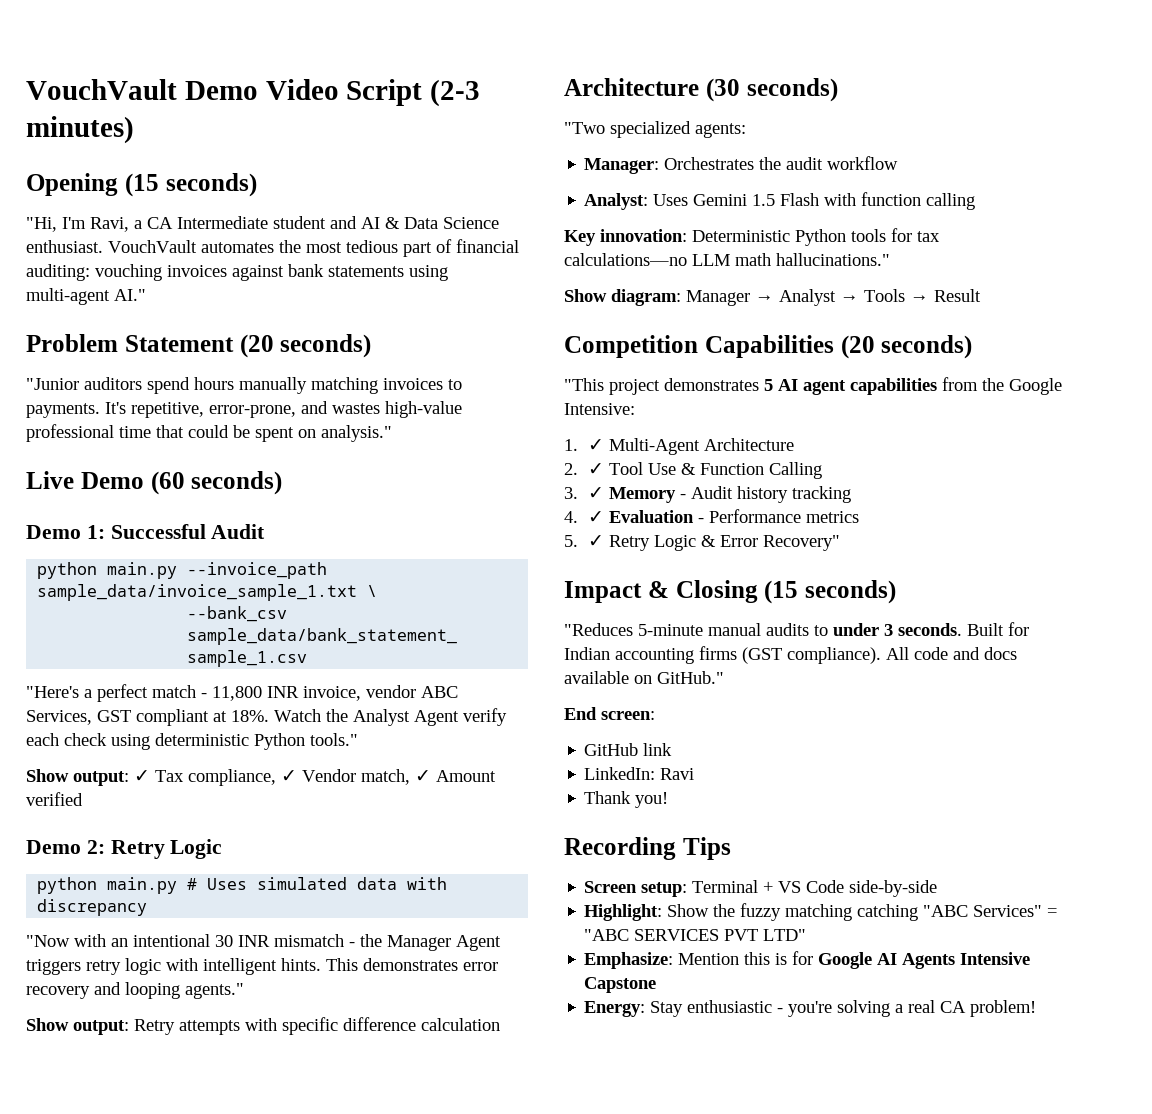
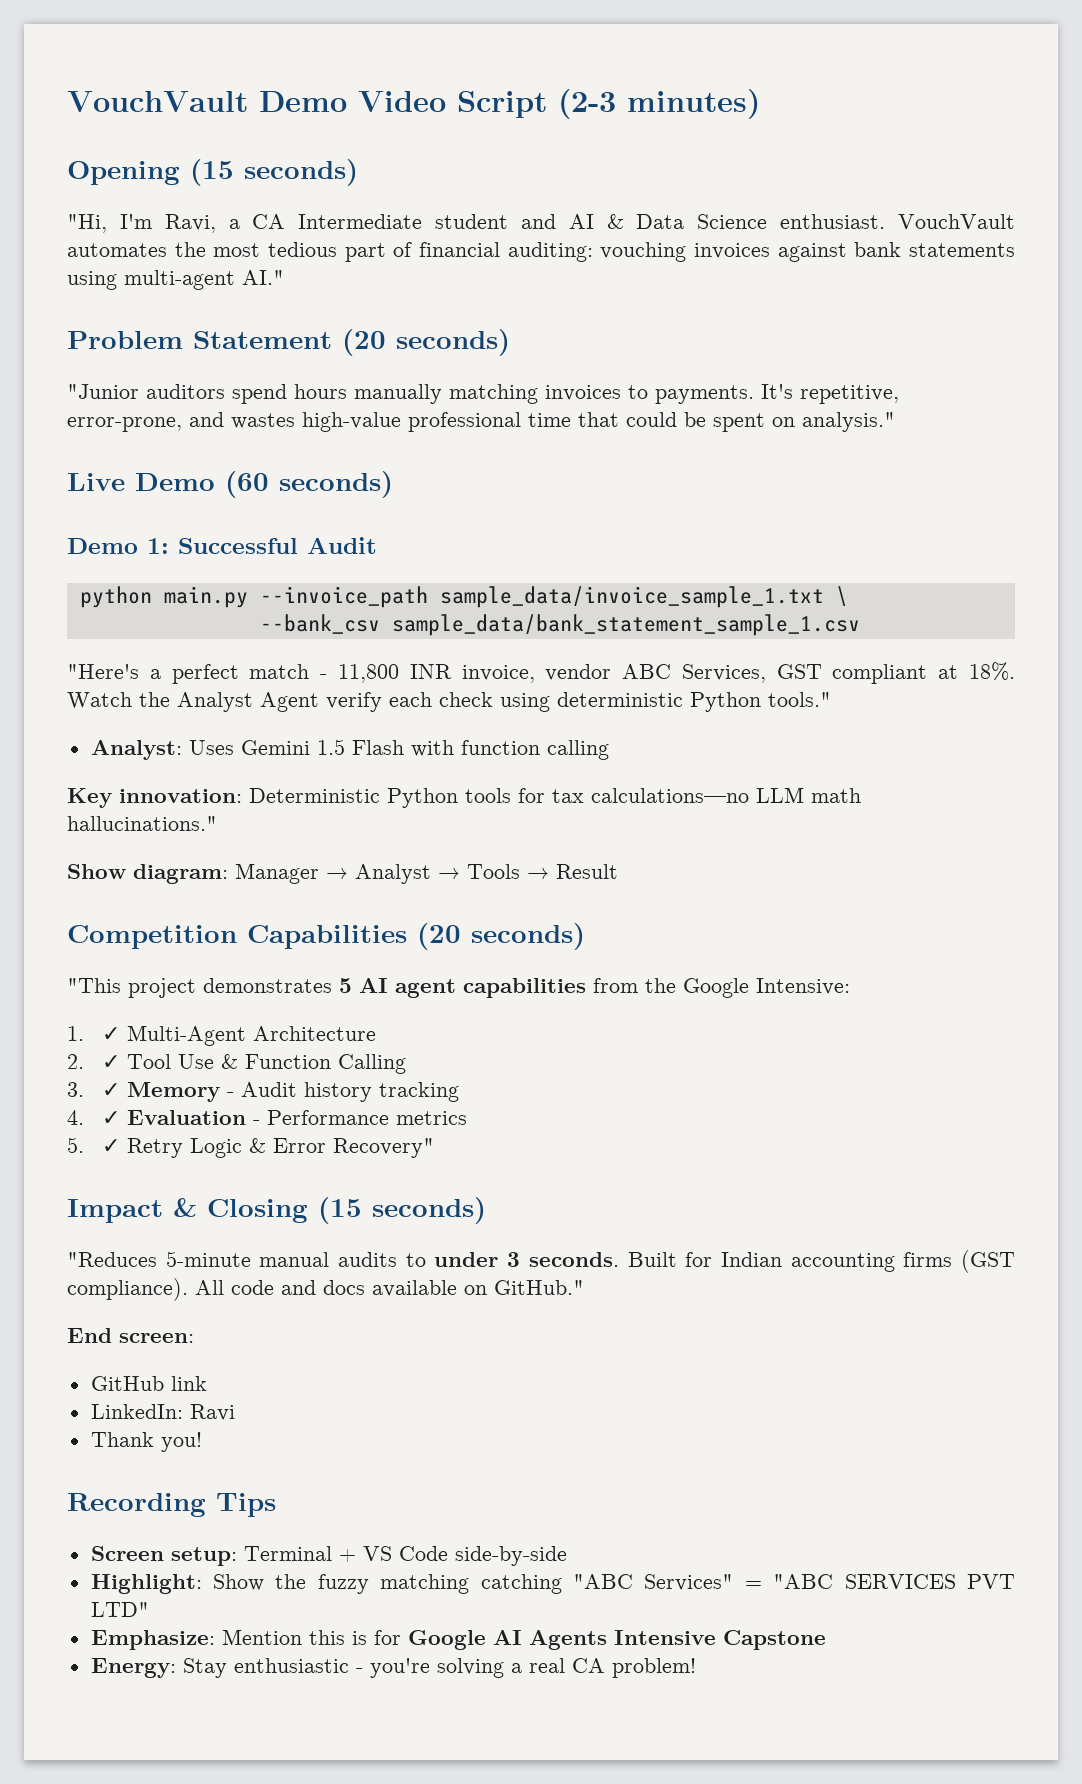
[26,769,496,786] [26,792,83,806] [26,839,223,859] [37,877,448,894] [37,899,148,916] [26,934,501,951] [26,958,498,975] [26,982,244,999] [26,1017,500,1035] [564,78,838,102] [564,121,746,138] [584,156,899,174] // Show output: ✓ Tax compliance, ✓ Vendor match, ✓ Amount verified // Demo 2: Retry Logic // python main.py # Uses simulated data with discrepancy // "Now with an intentional 30 INR mismatch - the Manager Agent triggers retry logic with intelligent hints. This demonstrates error recovery and looping agents." // Show output: Retry attempts with specific difference calculation // Architecture (30 seconds) // "Two specialized agents: // Manager: Orchestrates the audit workflow -> (831, 699) none

